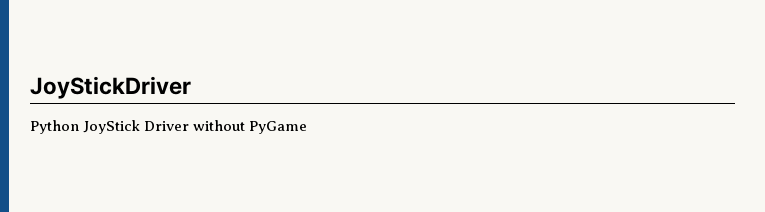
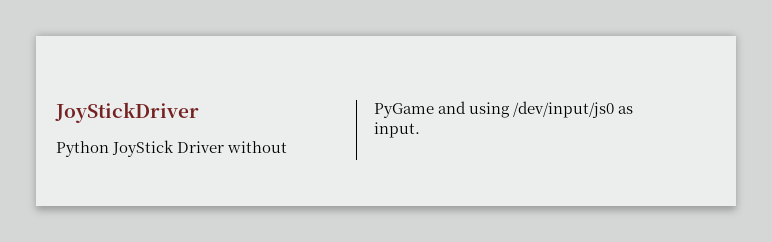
(308, 127) none -> [438,101,634,118] [374,122,420,138] and using /dev/input/js0 as input.

